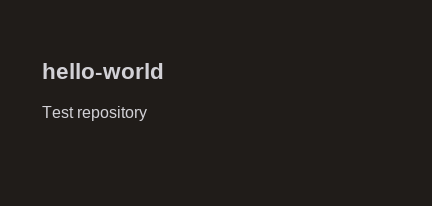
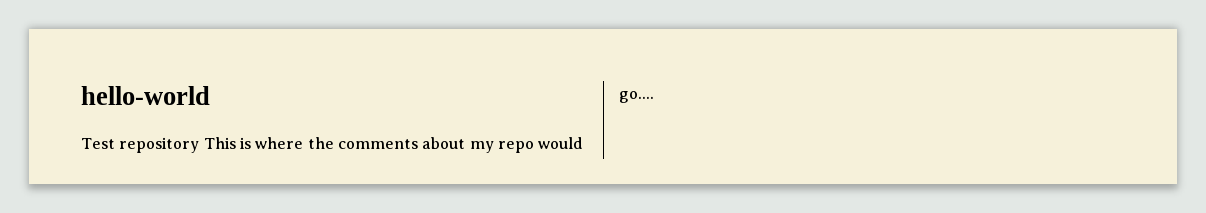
(148, 113) none -> [203,137,584,153] [619,91,654,103] This is where the comments about my repo would go....

